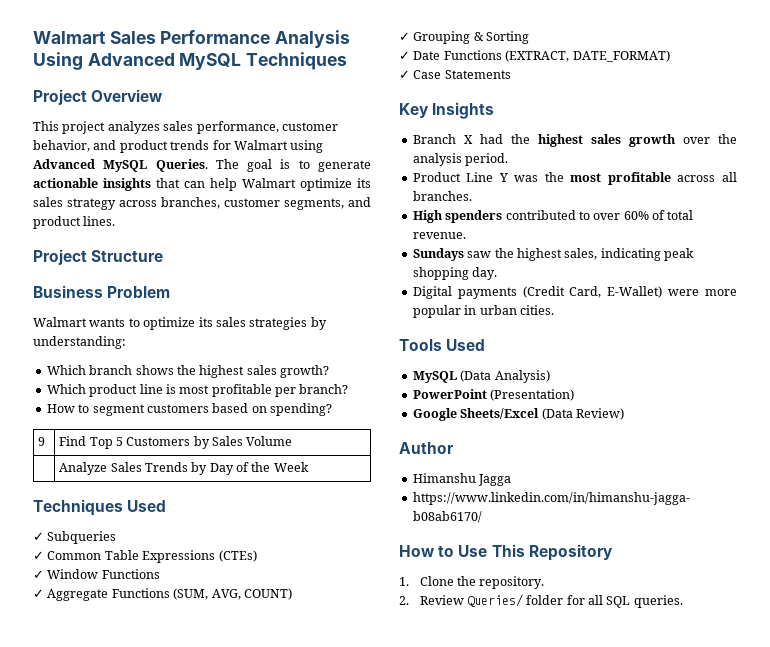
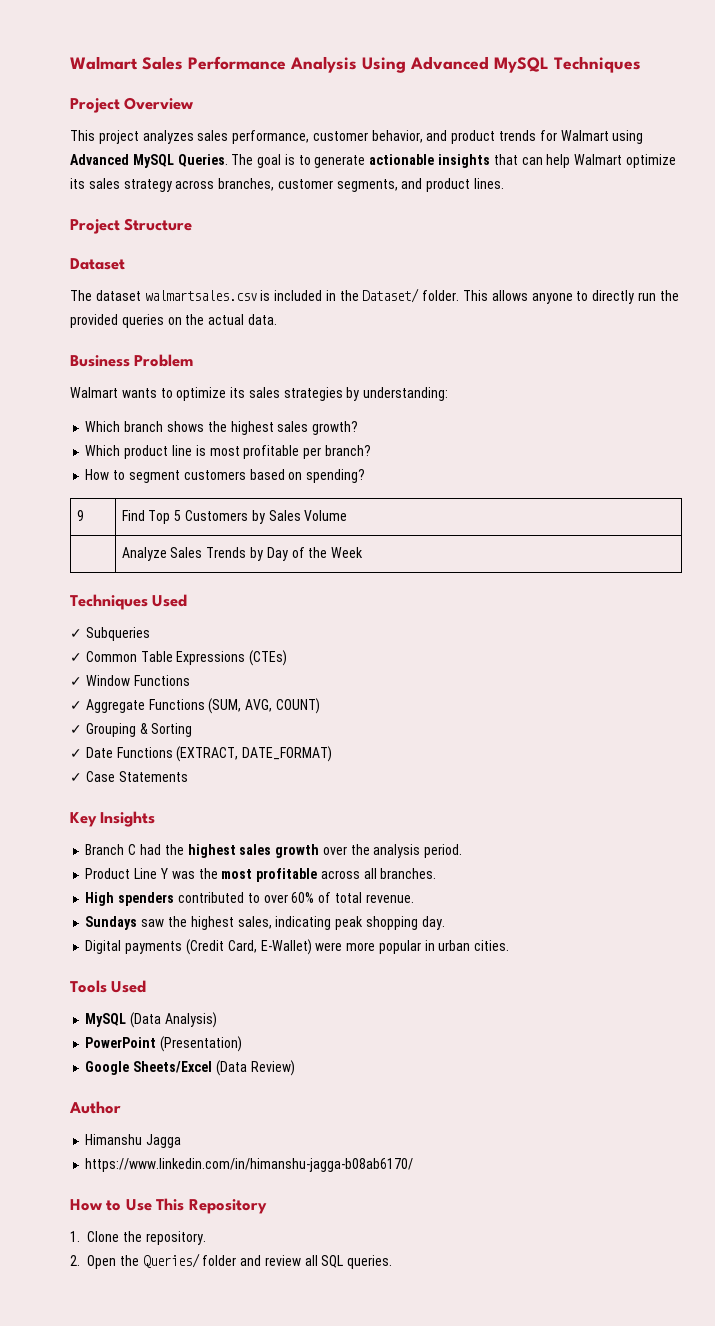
(164, 256) none -> [70,258,125,270] [70,288,679,304] [70,314,277,328] // Dataset // The dataset walmartsales.csv is included in the Dataset/ folder. This allows anyone to directly run the provided queries on the actual data.
[463,135,473,144] X -> [128,844,137,855] C
[419,594,585,607] Review Queries/ folder for -> [87,1253,301,1269] Open the Queries/ folder and review

